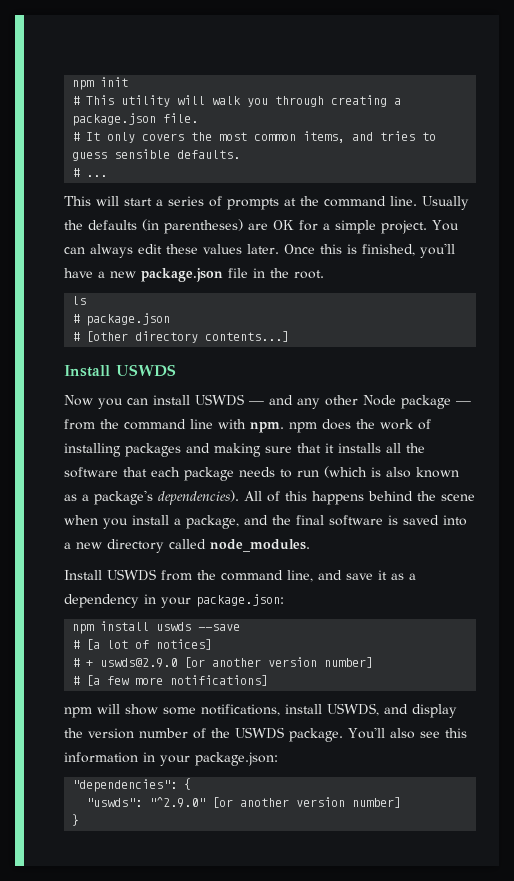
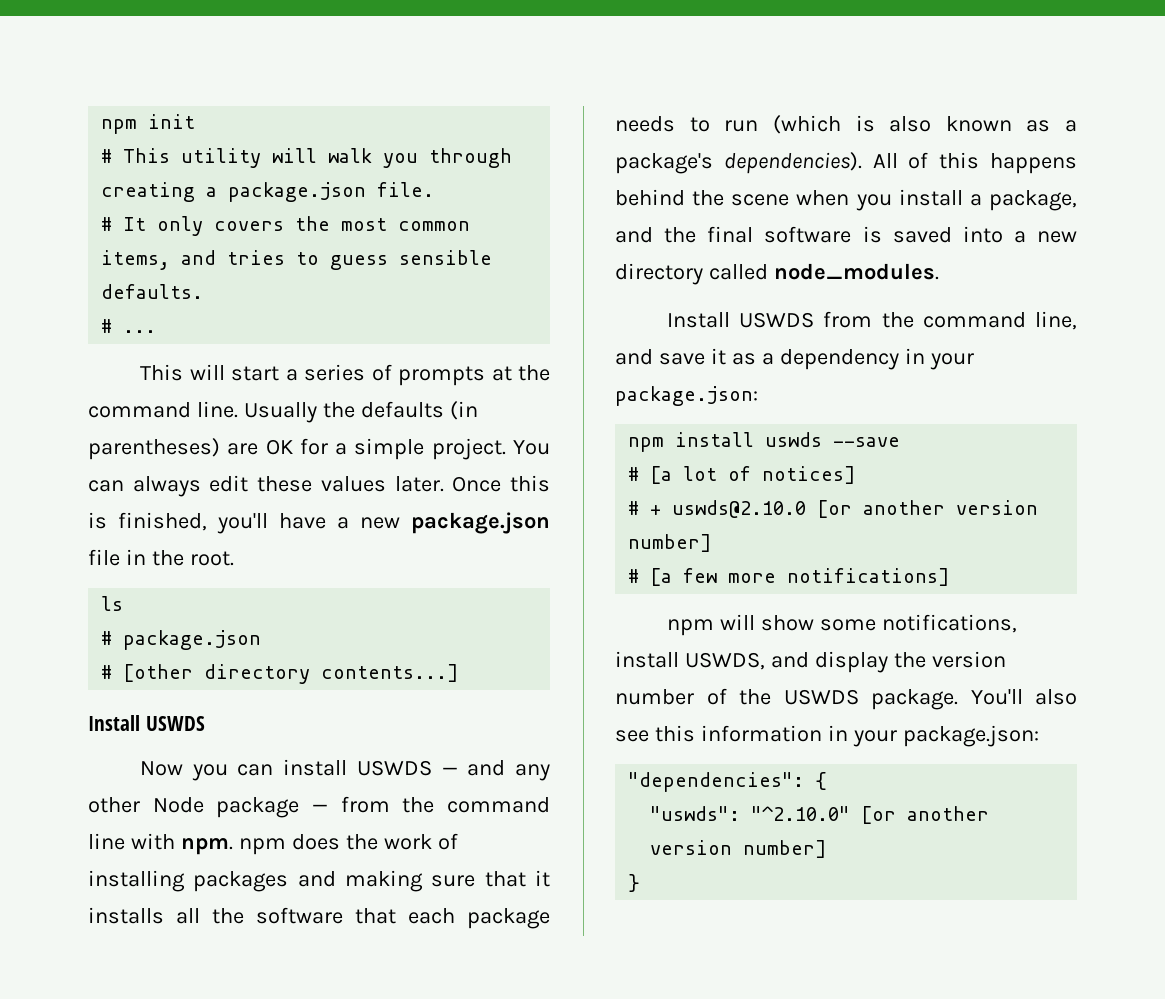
[100,658,178,668] uswds@2.9.0 -> [672,500,807,518] uswds@2.10.0
[149,797,206,808] "^2.9.0" -> [751,806,851,821] "^2.10.0"

